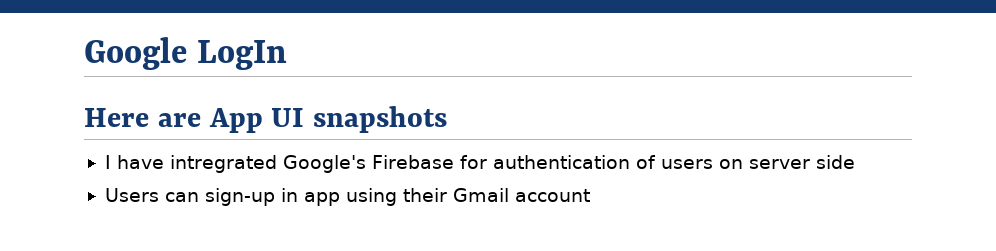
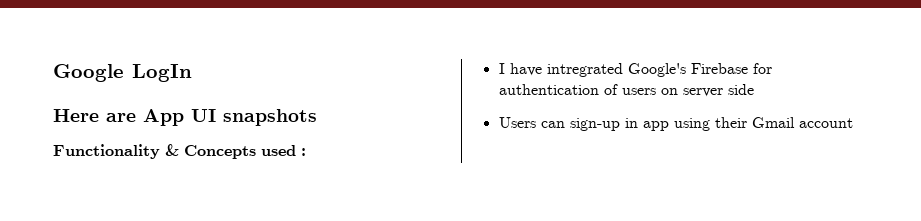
(448, 119) none -> [53,144,306,159] // Functionality & Concepts used :

